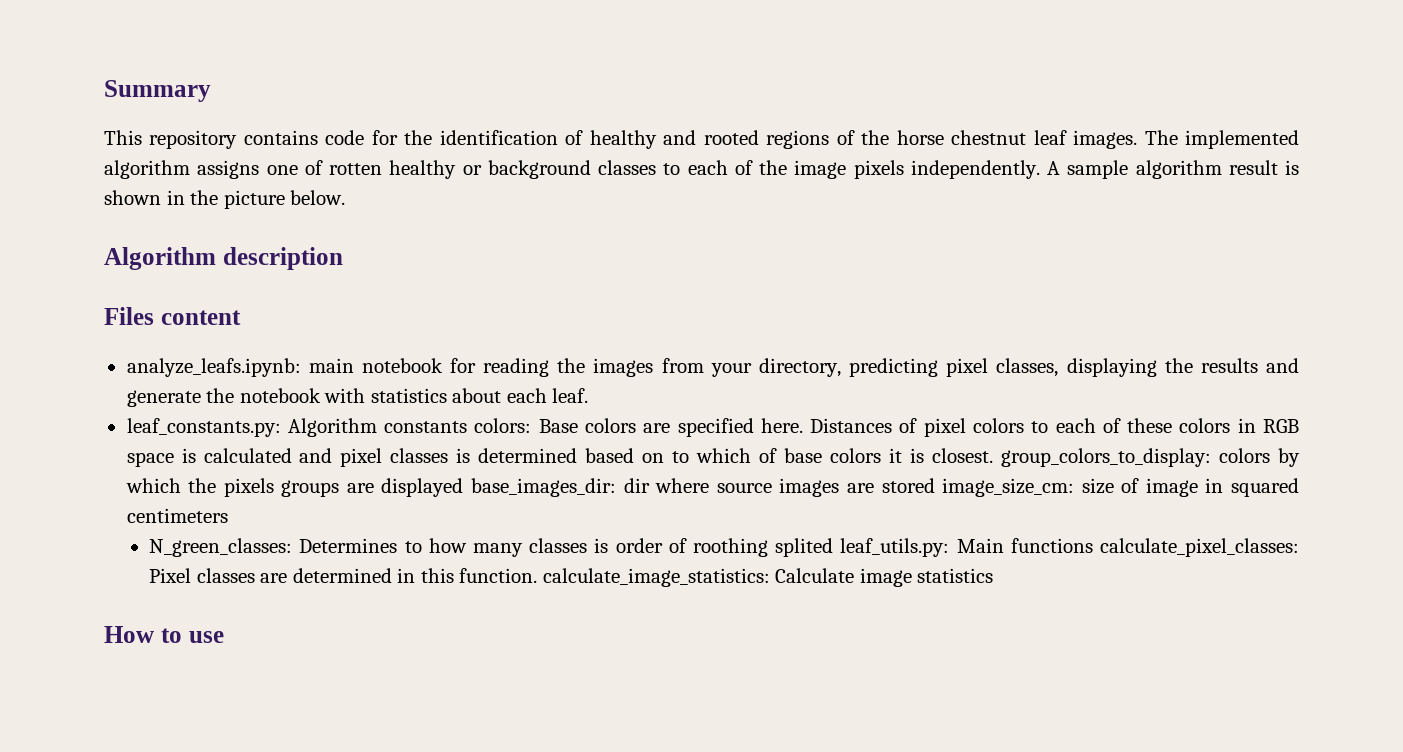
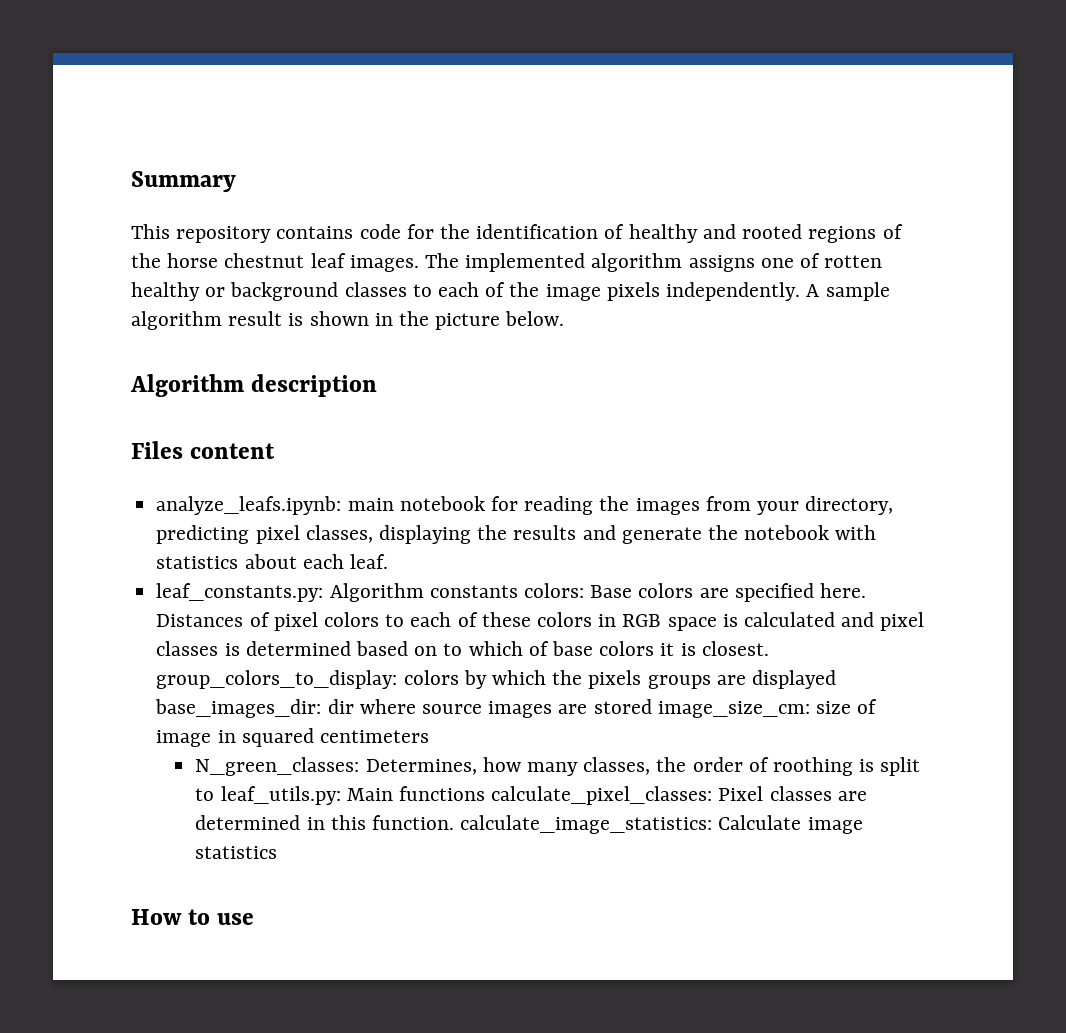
[299,538,834,557] Determines to how many classes is order of roothing splited -> [365,757,921,776] [195,788,215,801] Determines, how many classes, the order of roothing is split to

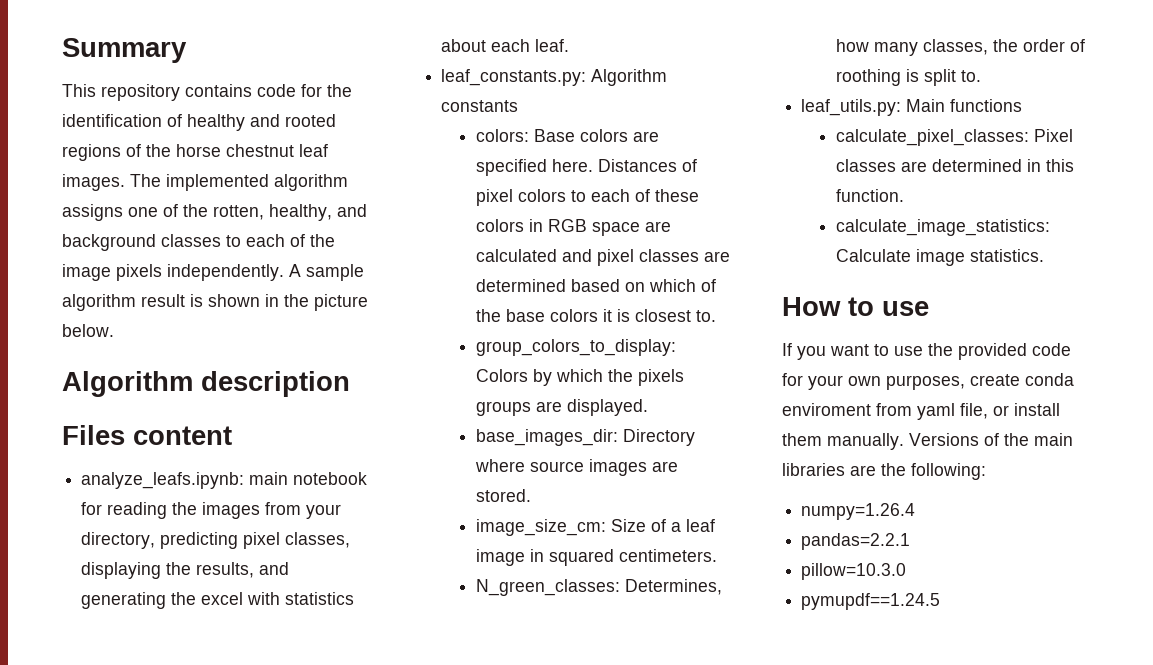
[824,255,883,268] [131,282,226,301] rotten healthy or -> [183,204,367,221] the rotten, healthy, and
[513,525,830,544] results and generate the notebook -> [196,562,290,578] [81,592,244,609] results, and generating the excel
(518, 591) none -> (519, 106) //
[722,614,738,627] is -> [644,221,671,232] are
[224,643,240,656] is -> [703,251,730,262] are
[443,643,463,656] to -> (645, 287) none
(549, 648) none -> [475,309,501,322] the
[701,641,769,656] [156,670,459,689] closest. group_colors_to_display: colors -> [634,309,716,322] [475,339,676,356] [475,369,528,382] closest to. // group_colors_to_display: Colors
[751,670,836,689] [155,699,354,718] displayed base_images_dir: dir -> [566,399,648,416] [475,429,695,446] displayed. // base_images_dir: Directory
[593,699,878,718] stored image_size_cm: size of -> [475,489,531,502] [475,519,715,536] stored. // image_size_cm: Size of a leaf
[319,730,429,743] centimeters -> [618,549,717,562] centimeters.
[195,788,215,801] to -> [960,70,981,82] to. //
(485, 793) none -> (1023, 105) //
(454, 822) none -> (904, 195) //
[195,846,278,859] statistics -> [969,249,1044,262] statistics.
(255, 919) none -> [782,343,1071,360] [782,373,1074,390] [782,403,1060,420] [782,433,1073,450] [782,463,986,480] [801,503,916,520] [801,533,911,550] [801,563,907,580] [801,593,941,610] // If you want to use the provided code for your own purposes, create conda enviroment from yaml file, or install them manually. Versions of the main libraries are the following: // numpy=1.26.4 // pandas=2.2.1 // pillow=10.3.0 // pymupdf==1.24.5

